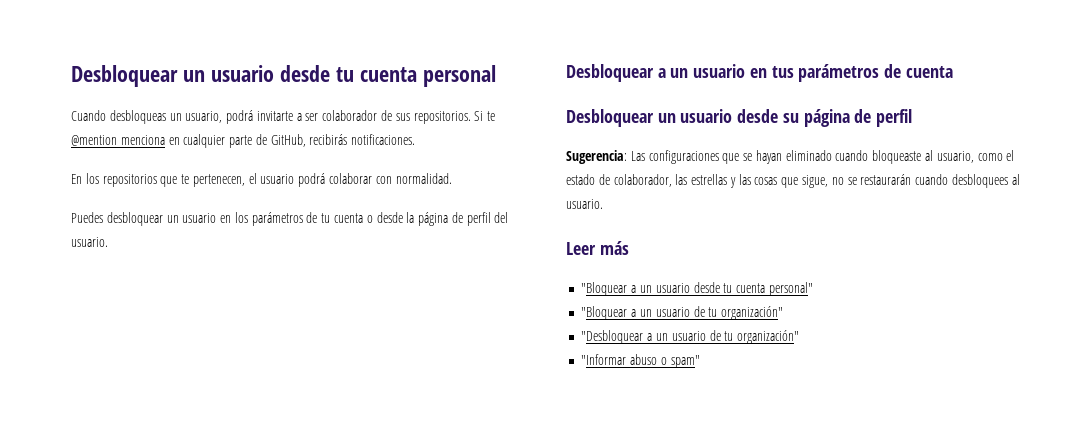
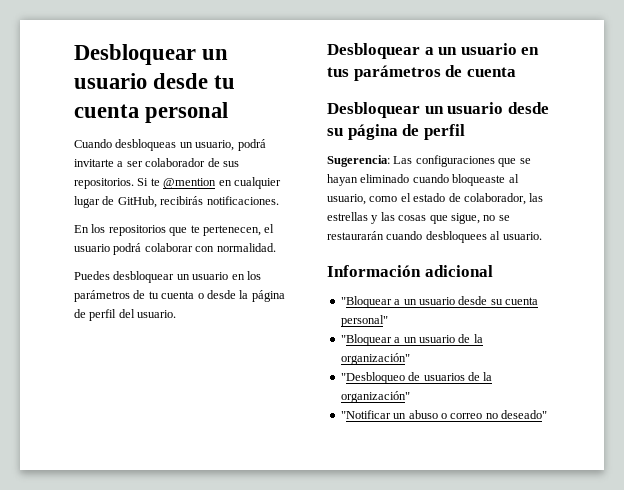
[120,135,165,145] menciona -> (217, 183) none
[229,135,253,148] parte -> [74,196,100,208] lugar
[566,241,629,255] Leer más -> [327,265,493,277] Información adicional
[723,283,733,293] tu -> [490,299,503,305] su
[708,306,784,320] [581,330,800,344] [581,354,700,368] tu organización" // "Desbloquear a un usuario de tu organización" // "Informar abuso o spam" -> [473,334,483,343] [340,353,410,365] [340,372,493,384] [340,391,410,403] [340,410,547,419] la organización" // "Desbloqueo de usuarios de la organización" // "Notificar un abuso o correo no deseado"

